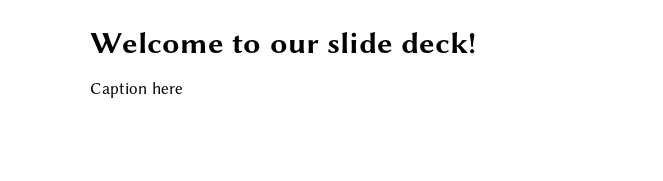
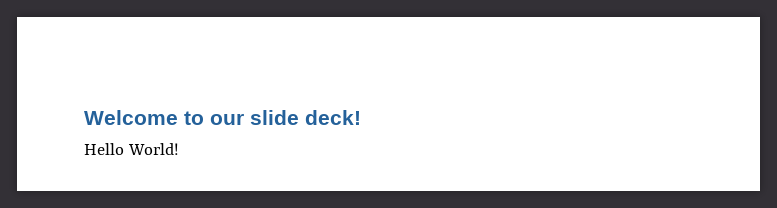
[90,82,183,98] Caption here -> [84,143,179,155] Hello World!

